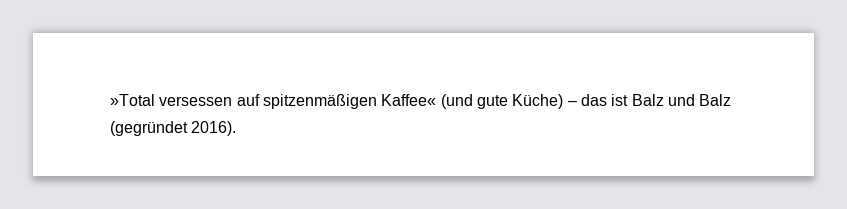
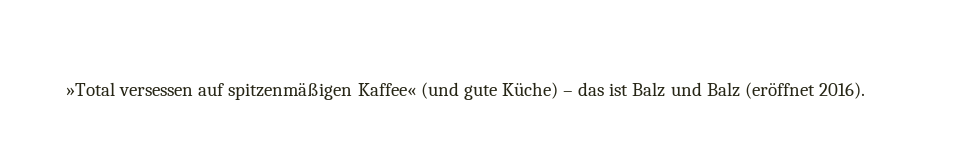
[110,121,188,136] (gegründet -> [744,82,815,99] (eröffnet

